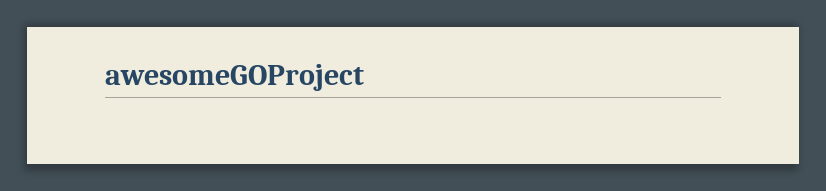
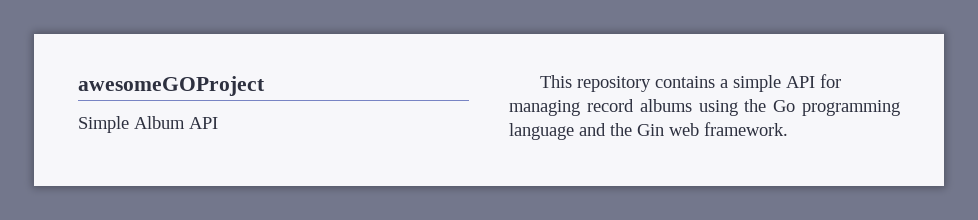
(364, 77) none -> [78,116,218,133] [540,74,842,92] [509,99,900,116] [509,122,788,140] // Simple Album API // This repository contains a simple API for managing record albums using the Go programming language and the Gin web framework.

